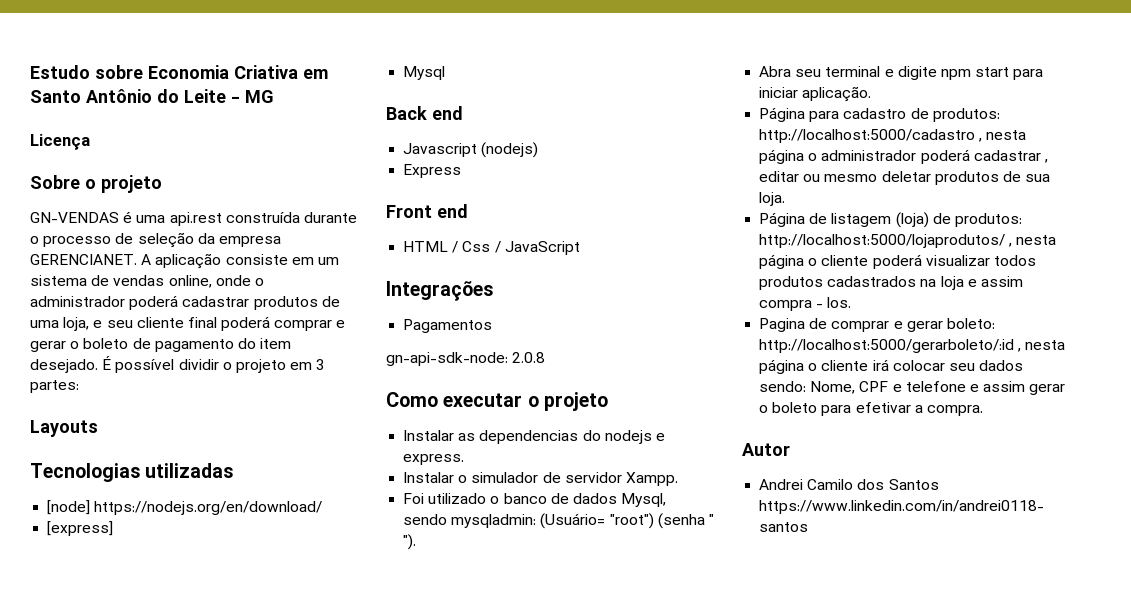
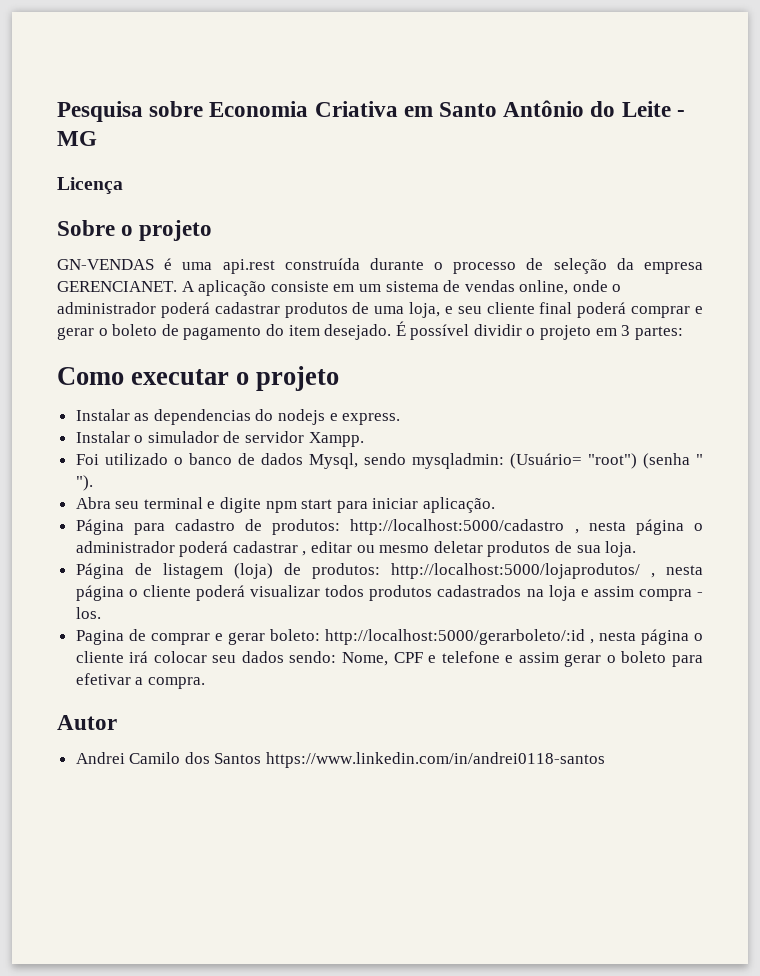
[30,65,90,79] Estudo -> [57,101,143,122] Pesquisa
[30,420,98,437] [30,463,234,482] [47,500,323,515] [47,521,114,536] [403,66,446,80] [386,106,463,120] [403,142,539,158] [403,164,462,178] [386,204,468,218] [403,241,580,255] [386,281,493,301] [403,319,493,333] [386,352,546,366] // Layouts // Tecnologias utilizadas // [node] https://nodejs.org/en/download/ // [express] // Mysql // Back end // Javascript (nodejs) // Express // Front end // HTML / Css / JavaScript // Integrações // Pagamentos // gn-api-sdk-node: 2.0.8 -> (683, 333) none

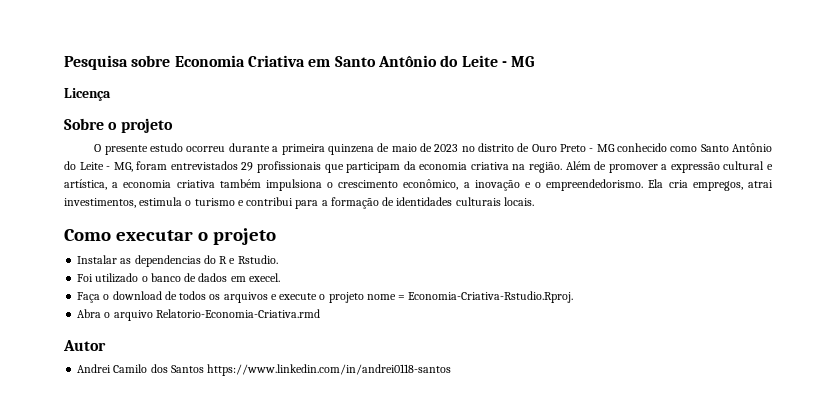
[57,258,703,274] [57,280,622,296] [57,302,703,318] [57,321,683,340] GN-VENDAS é uma api.rest construída durante o processo de seleção da empresa GERENCIANET. A aplicação consiste em um sistema de vendas online, onde o administrador poderá cadastrar produtos de uma loja, e seu cliente final poderá comprar e gerar o boleto de pagamento do item desejado. É possível dividir o projeto em 3 partes: -> [94,143,772,155] [64,161,773,173] [64,179,773,191] [64,197,534,209] O presente estudo ocorreu durante a primeira quinzena de maio de 2023 no distrito de Ouro Preto - MG conhecido como Santo Antônio do Leite - MG, foram entrevistados 29 profissionais que participam da economia criativa na região. Além de promover a expressão cultural e artística, a economia criativa também impulsiona o crescimento econômico, a inovação e o empreendedorismo. Ela cria empregos, atrai investimentos, estimula o turismo e contribui para a formação de identidades culturais locais.
[278,409,401,425] [75,431,364,447] nodejs e express. // Instalar o simulador de servidor Xampp. -> [219,255,278,264] R e Rstudio.
[308,453,703,469] [75,475,93,491] [75,497,496,513] [75,519,703,535] [75,541,637,557] [75,563,703,579] [75,585,703,601] [75,607,101,619] [75,629,703,645] [75,651,703,667] [75,673,205,689] Mysql, sendo mysqladmin: (Usuário= "root") (senha " "). // Abra seu terminal e digite npm start para iniciar aplicação. // Página para cadastro de produtos: http://localhost:5000/cadastro , nesta página o administrador poderá cadastrar , editar ou mesmo deletar produtos de sua loja. // Página de listagem (loja) de produtos: http://localhost:5000/lojaprodutos/ , nesta página o cliente poderá visualizar todos produtos cadastrados na loja e assim compra - los. // Pagina de comprar e gerar boleto: http://localhost:5000/gerarboleto/:id , nesta página o cliente irá colocar seu dados sendo: Nome, CPF e telefone e assim gerar o boleto para efetivar a compra. -> [230,273,280,282] [77,291,574,303] [77,309,320,321] em execel. // Faça o download de todos os arquivos e execute o projeto nome = Economia-Criativa-Rstudio.Rproj. // Abra o arquivo Relatorio-Economia-Criativa.rmd

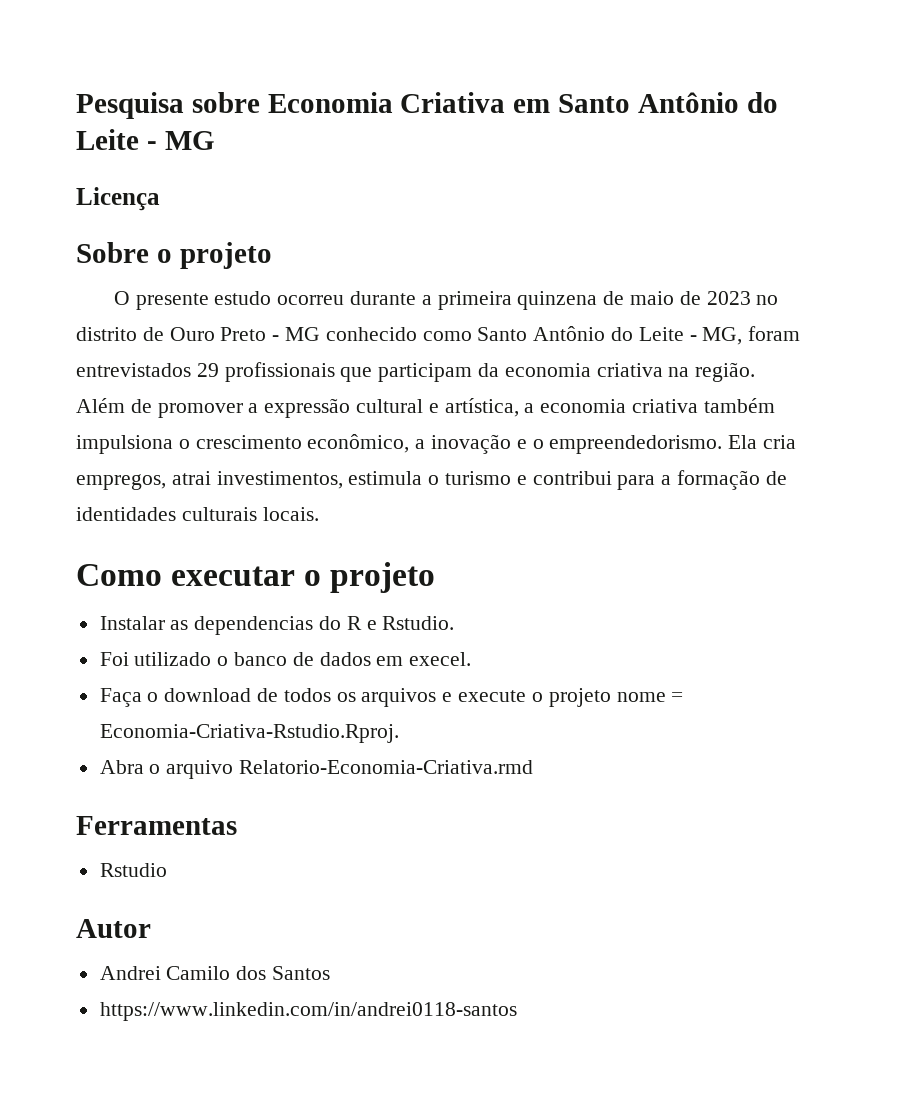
(320, 313) none -> [76,816,237,835] [99,863,167,877] // Ferramentas // Rstudio
(204, 369) none -> (331, 973) //

